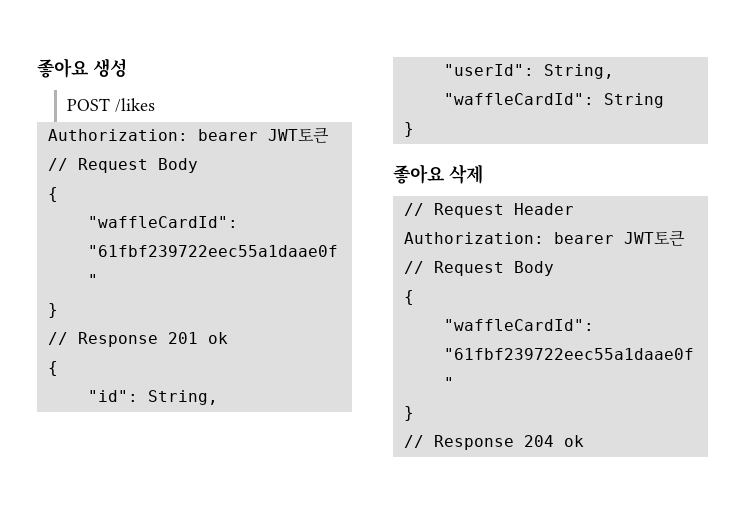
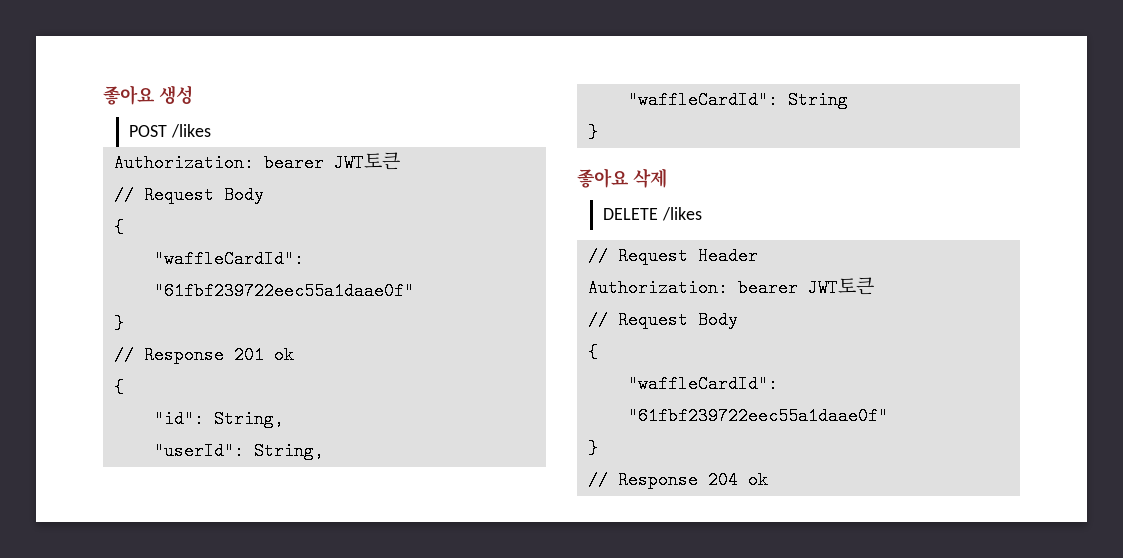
(483, 174) none -> [603,207,702,221] // DELETE /likes

